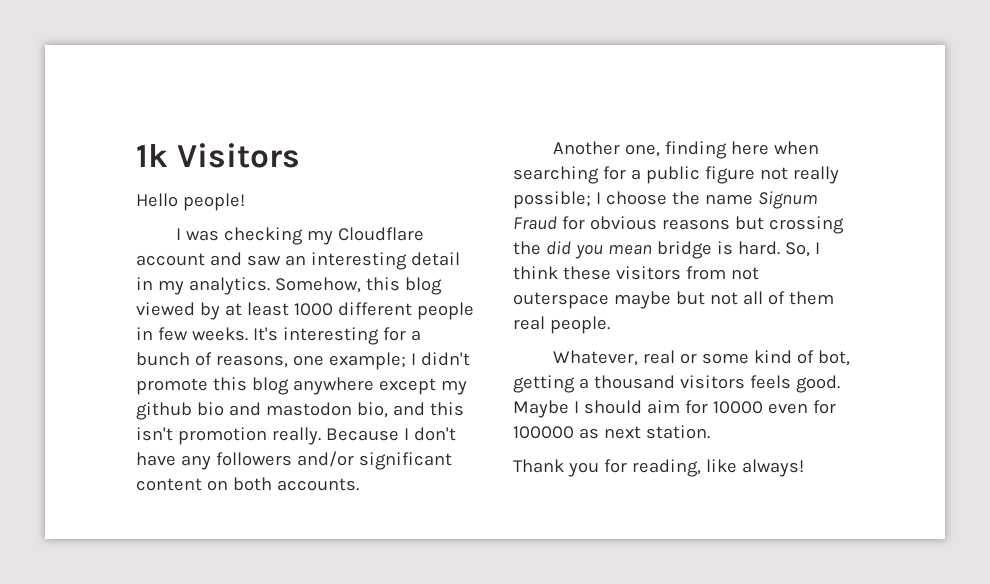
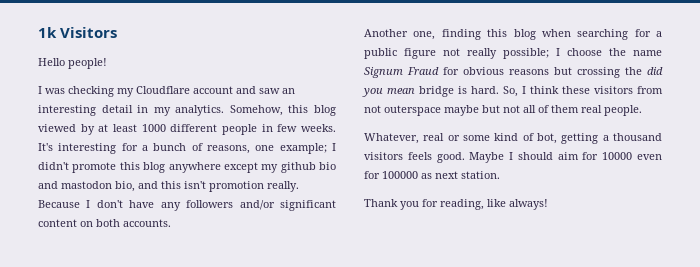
[730,141,769,155] here -> [487,29,536,40] this blog

